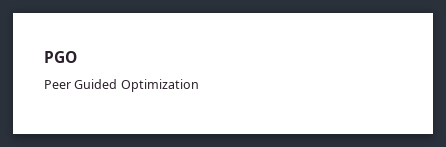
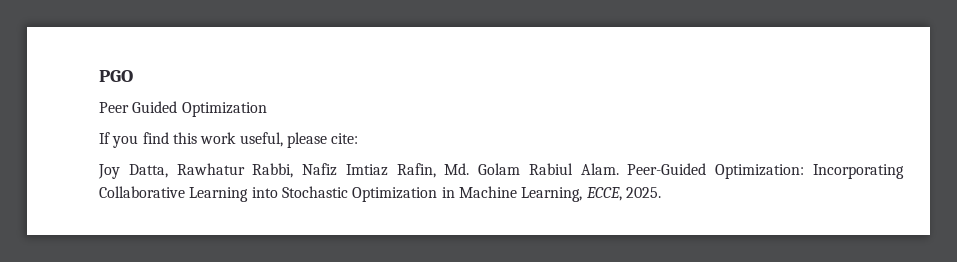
(199, 85) none -> [99,132,359,148] [98,163,904,179] [99,186,661,202] // If you find this work useful, please cite: // Joy Datta, Rawhatur Rabbi, Nafiz Imtiaz Rafin, Md. Golam Rabiul Alam. Peer-Guided Optimization: Incorporating Collaborative Learning into Stochastic Optimization in Machine Learning, ECCE, 2025.

